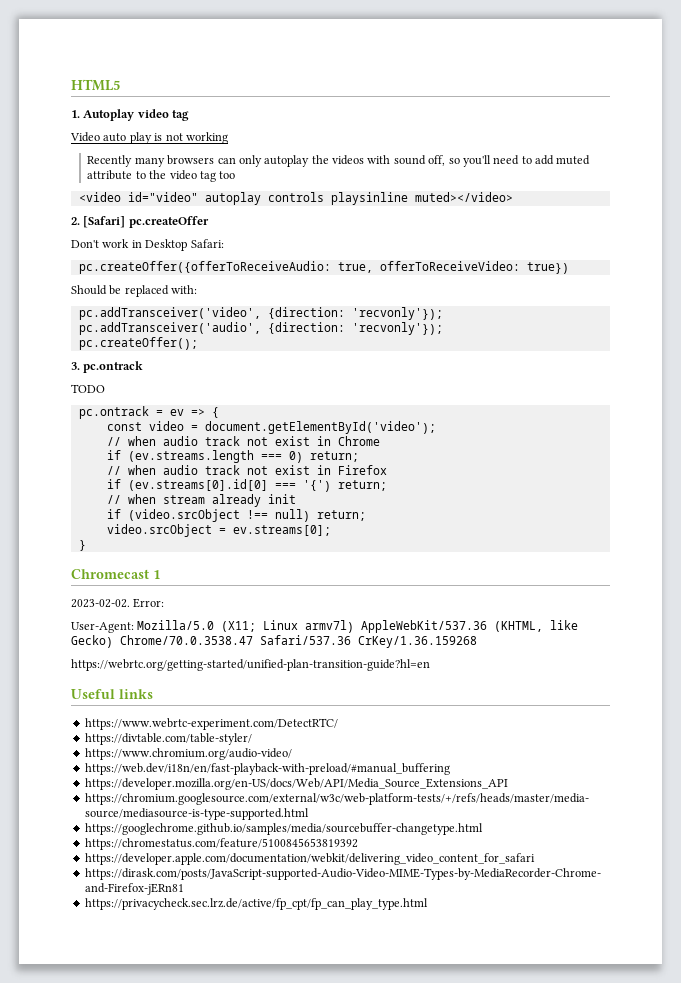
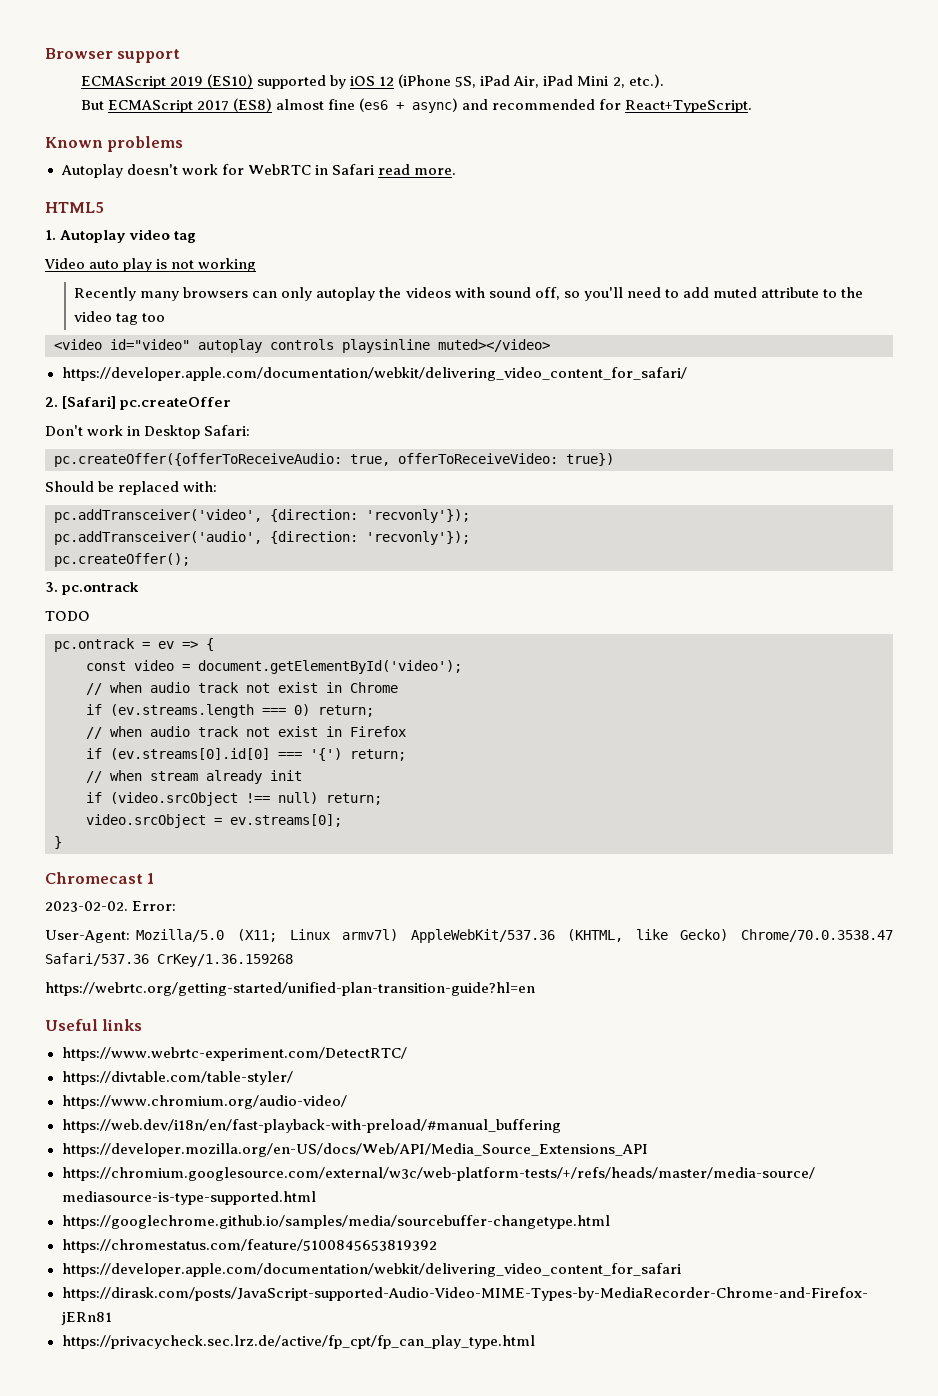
(71, 85) none -> [45,48,181,63] [80,74,664,89] [80,98,753,113] [45,136,184,152] [60,164,456,178] Browser support // ECMAScript 2019 (ES10) supported by iOS 12 (iPhone 5S, iPad Air, iPad Mini 2, etc.). // But ECMAScript 2017 (ES8) almost fine (es6 + async) and recommended for React+TypeScript. // Known problems // Autoplay doesn't work for WebRTC in Safari read more. //
(513, 197) none -> [61,367,688,381] // https://developer.apple.com/documentation/webkit/delivering_video_content_for_safari/

